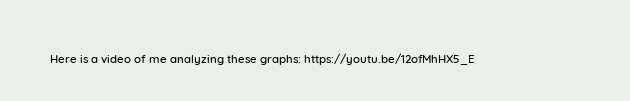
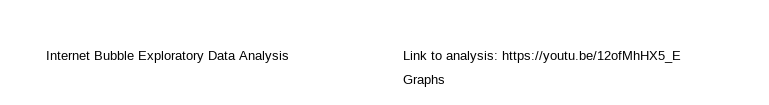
[50,55,301,65] Here is a video of me analyzing these graphs: -> [46,51,289,63] [403,51,498,63] Internet Bubble Exploratory Data Analysis // Link to analysis:
(475, 59) none -> [403,75,445,87] // Graphs

